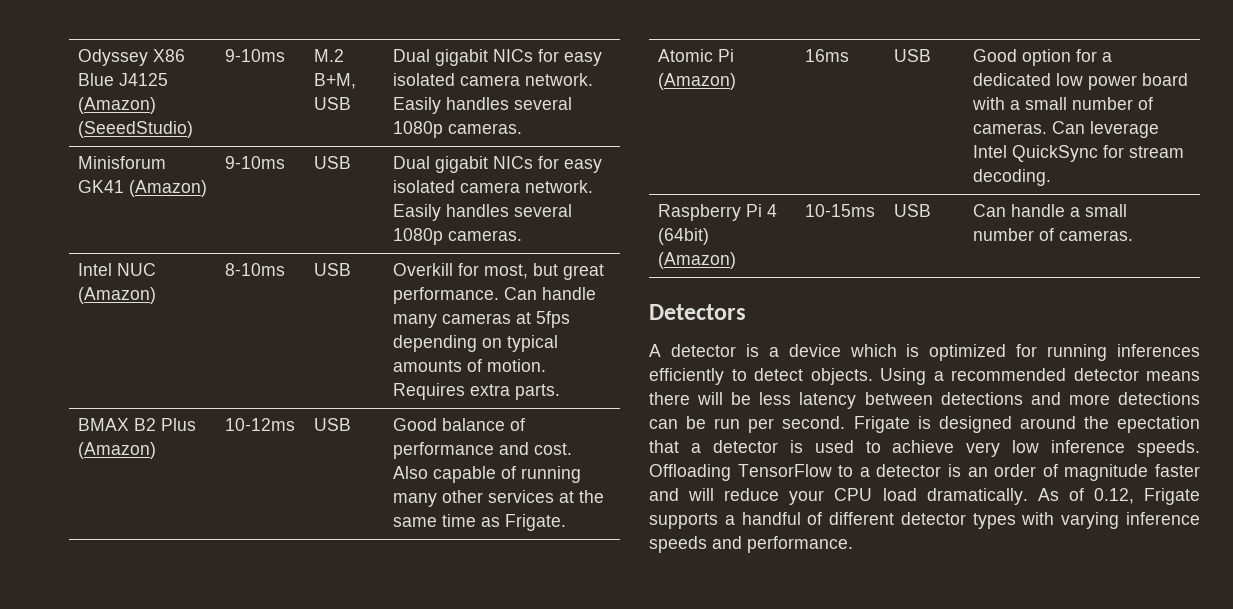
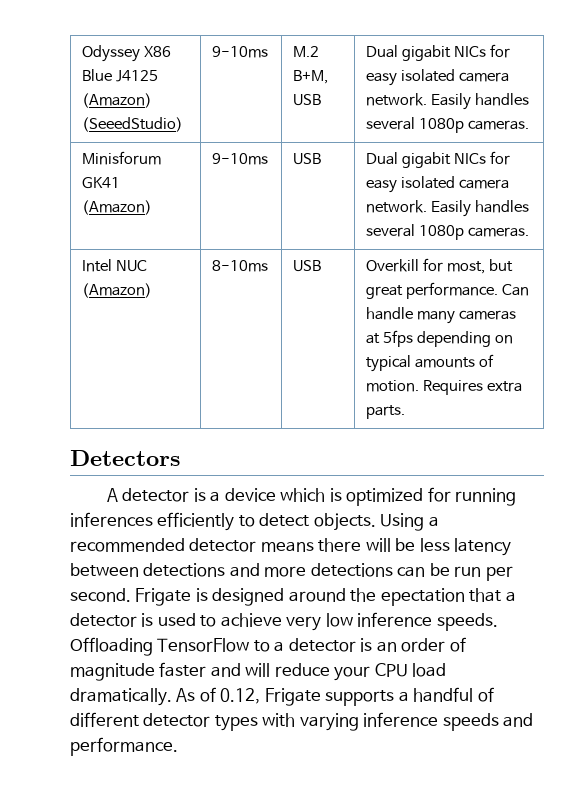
[78,418,197,431] [78,442,157,459] [225,418,296,431] [314,418,352,431] [393,418,526,431] [393,442,573,459] [393,466,582,483] [393,490,605,507] [393,514,567,531] [658,49,735,62] [658,73,737,90] [805,49,850,62] [894,49,932,62] [973,49,1113,66] [973,73,1189,90] [972,97,1154,110] [973,121,1160,138] [973,145,1185,162] [973,169,1052,186] [658,204,778,221] [658,228,710,245] [658,252,737,269] [805,204,876,217] [894,204,932,217] [973,204,1128,217] [973,228,1134,241] // BMAX B2 Plus (Amazon) | 10-12ms | USB | Good balance of performance and cost. Also capable of running many other services at the same time as Frigate. // Atomic Pi (Amazon) | 16ms | USB | Good option for a dedicated low power board with a small number of cameras. Can leverage Intel QuickSync for stream decoding. // Raspberry Pi 4 (64bit) (Amazon) | 10-15ms | USB | Can handle a small number of cameras. -> (405, 412) none

